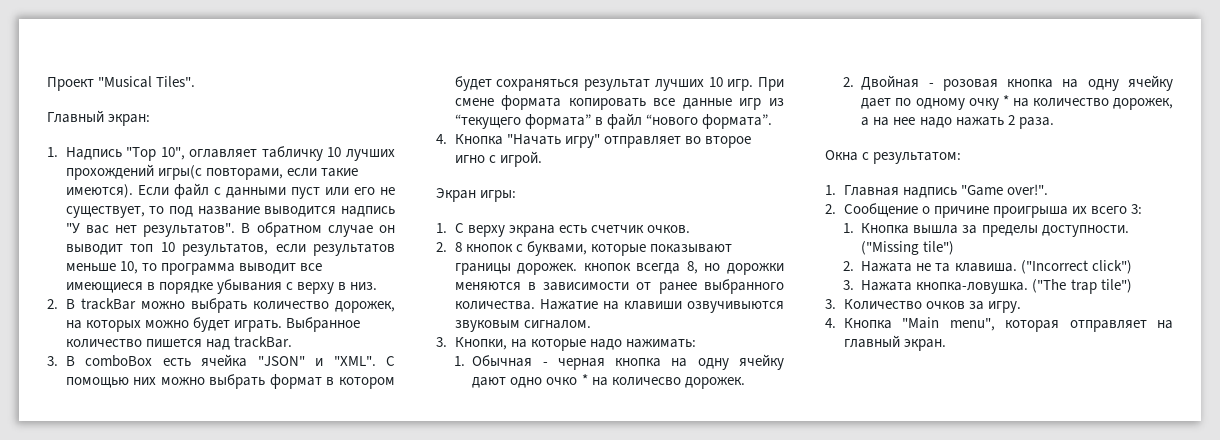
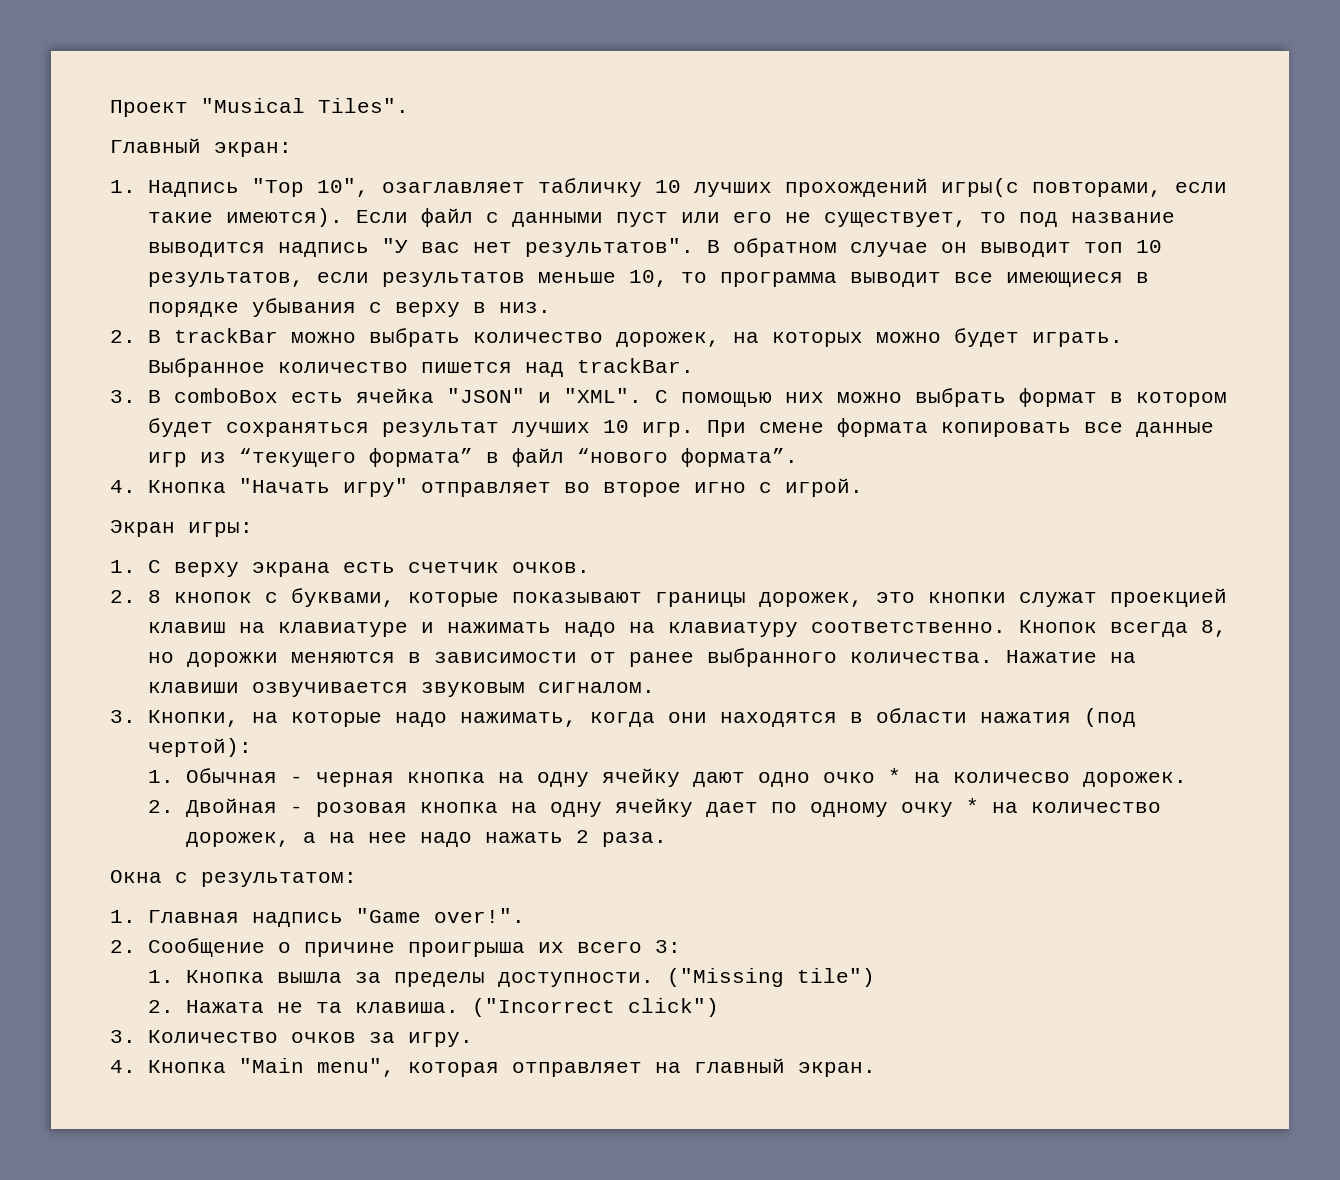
[189,149,258,158] оглавляет -> [382,182,526,193] озаглавляет
[517,263,631,275] дорожек. кнопок -> [759,588,1228,607] [148,620,1098,637] дорожек, это кнопки служат проекцией клавиш на клавиатуре и нажимать надо на клавиатуру соответственно. Кнопок
[687,301,784,313] озвучивыются -> [252,682,409,697] озвучивается
[625,339,696,348] нажимать: -> [460,708,1137,727] [148,738,253,757] нажимать, когда они находятся в области нажатия (под чертой):
[842,279,1132,294] // 3. Нажата кнопка-ловушка. ("The trap tile") -> (720, 1007) none

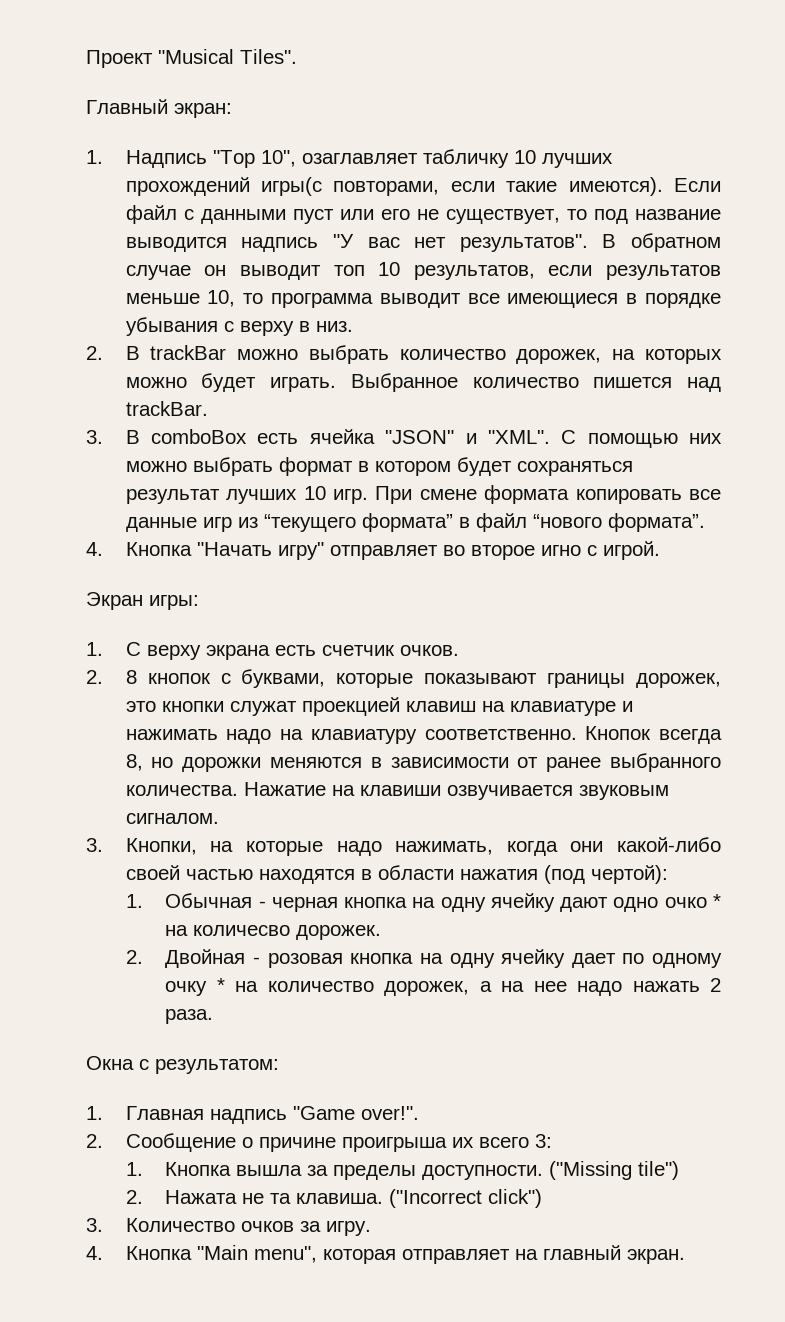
(708, 717) none -> [616,837,721,852] [125,865,253,880] какой-либо своей частью

